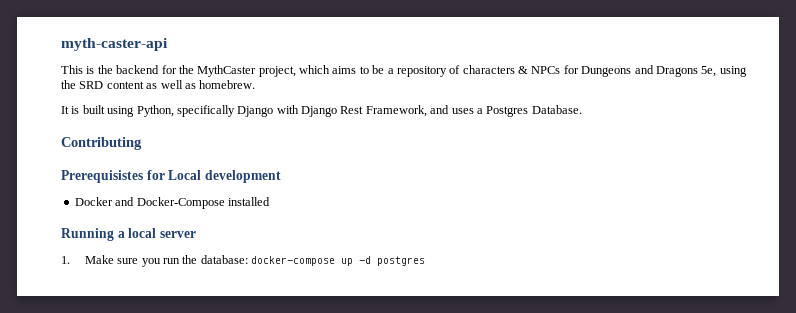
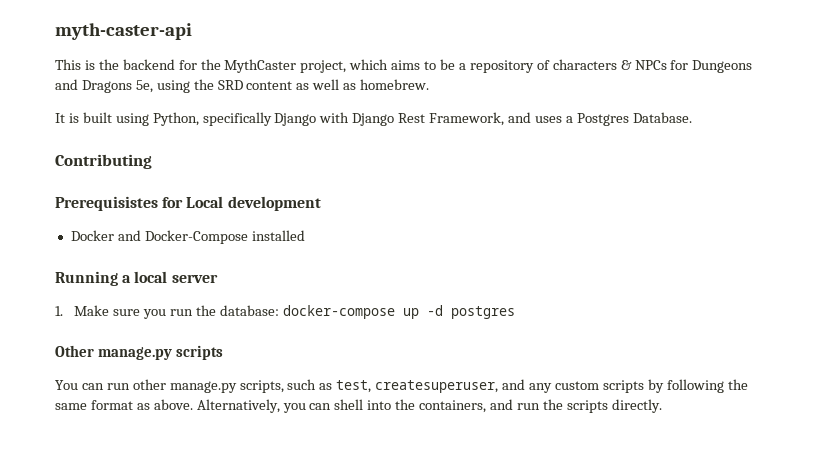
(426, 261) none -> [55,345,223,360] [55,379,748,393] [55,399,662,413] // Other manage.py scripts // You can run other manage.py scripts, such as test, createsuperuser, and any custom scripts by following the same format as above. Alternatively, you can shell into the containers, and run the scripts directly.

